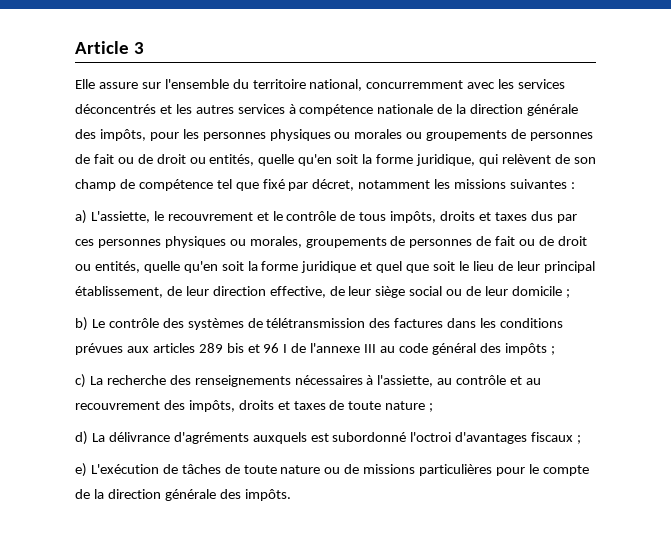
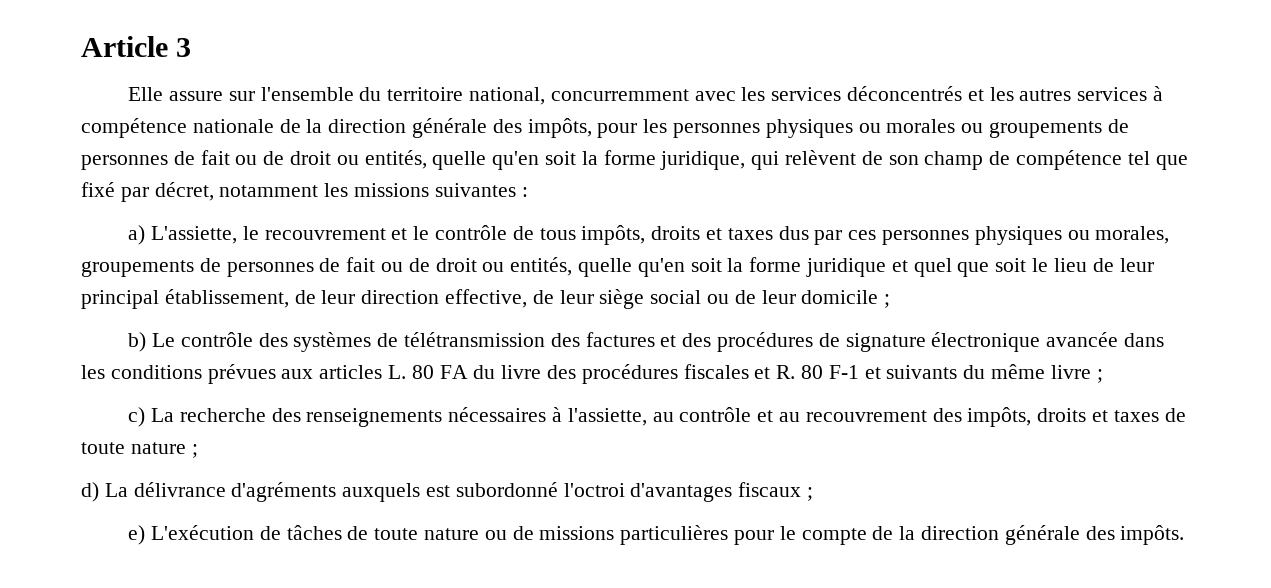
(444, 323) none -> [660,332,1119,352] et des procédures de signature électronique avancée
[198,343,547,355] 289 bis et 96 I de l'annexe III au code général des impôts -> [388,364,1091,384] L. 80 FA du livre des procédures fiscales et R. 80 F-1 et suivants du même livre

